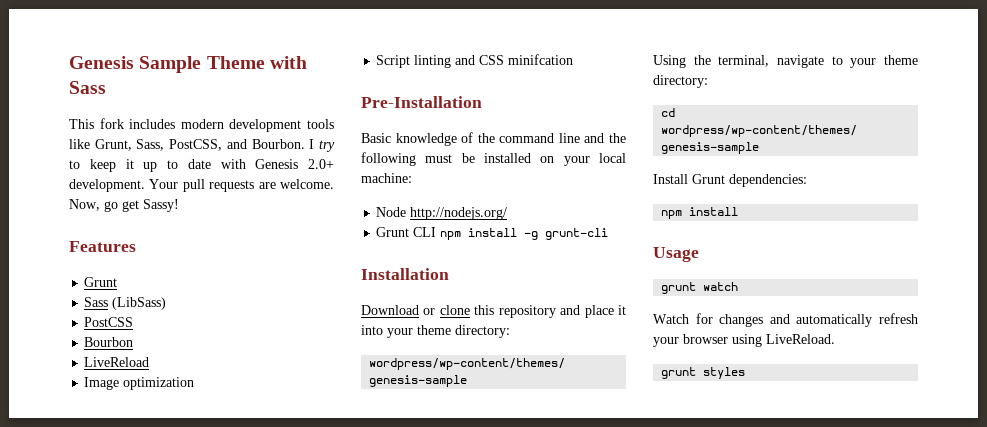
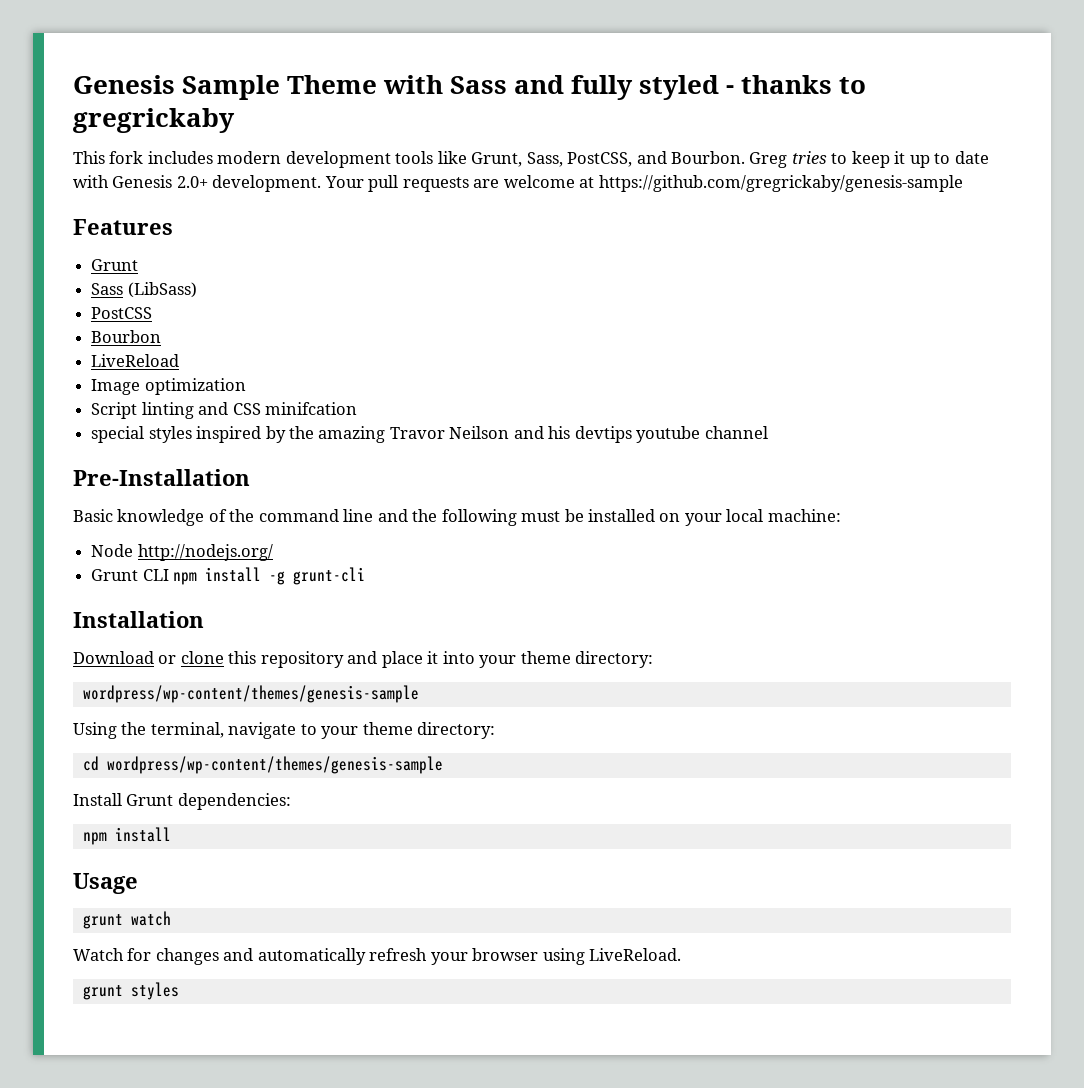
(106, 87) none -> [514,75,867,100] [73,108,235,133] and fully styled - thanks to gregrickaby
[309,139,335,152] I try -> [749,151,827,168] Greg tries
[280,179,334,189] [69,199,179,212] welcome. Now, go get Sassy! -> [503,175,963,192] welcome at https://github.com/gregrickaby/genesis-sample
(574, 59) none -> [91,426,768,443] // special styles inspired by the amazing Travor Neilson and his devtips youtube channel

